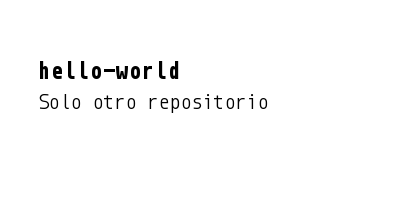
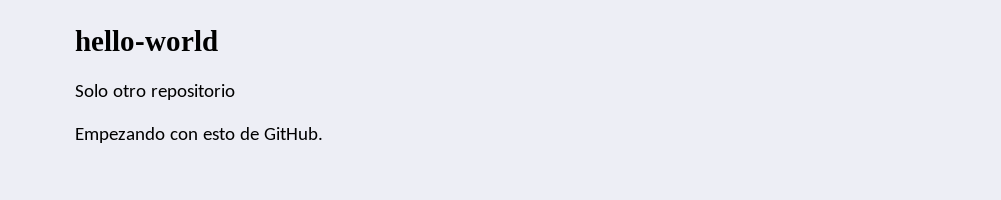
(268, 103) none -> [75,127,323,143] // Empezando con esto de GitHub.

